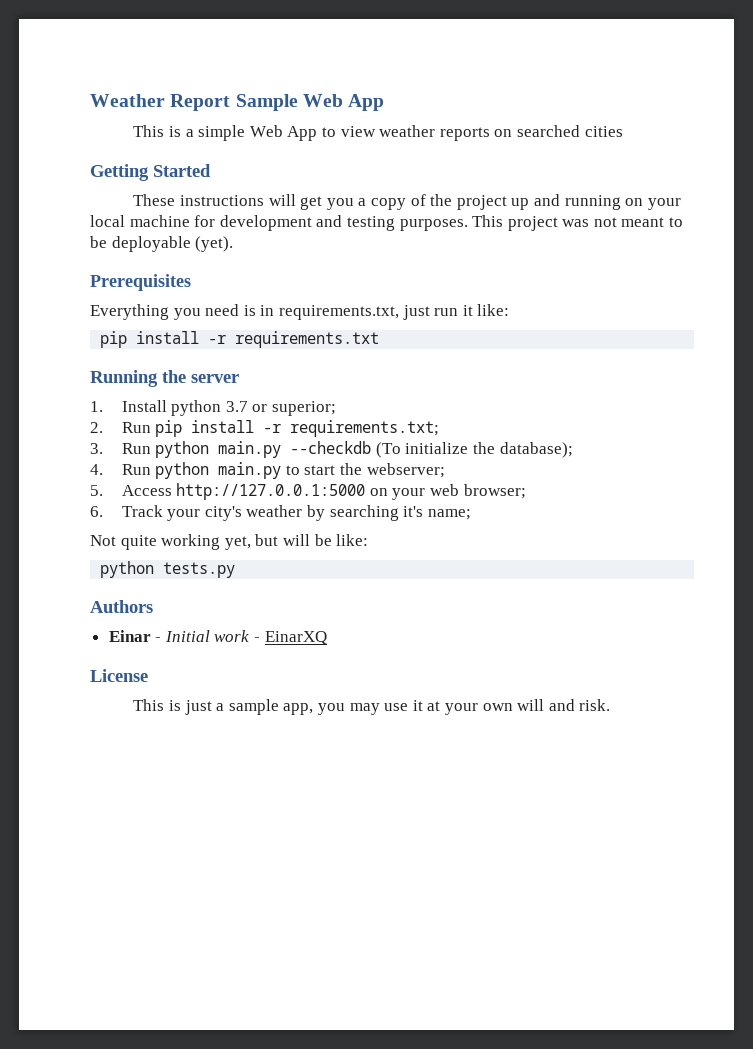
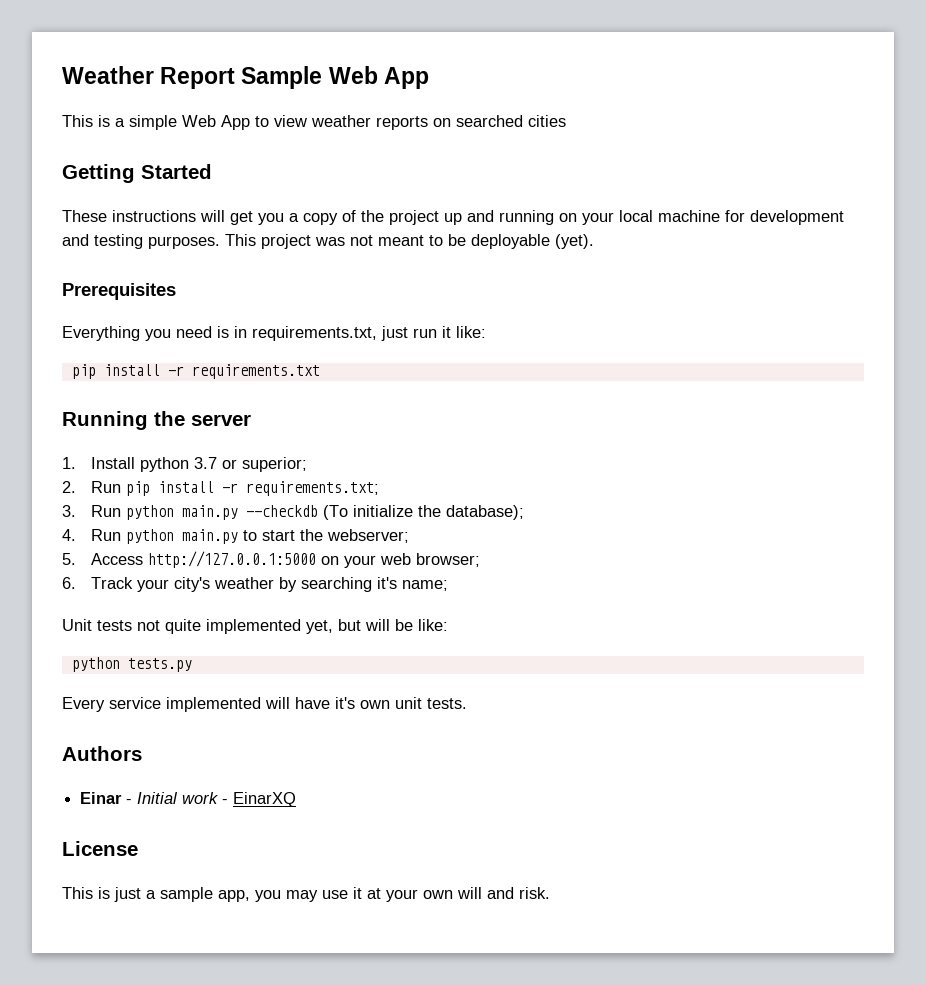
[90,534,221,550] Not quite working -> [62,619,301,634] Unit tests not quite implemented
(236, 570) none -> [62,697,467,712] // Every service implemented will have it's own unit tests.

